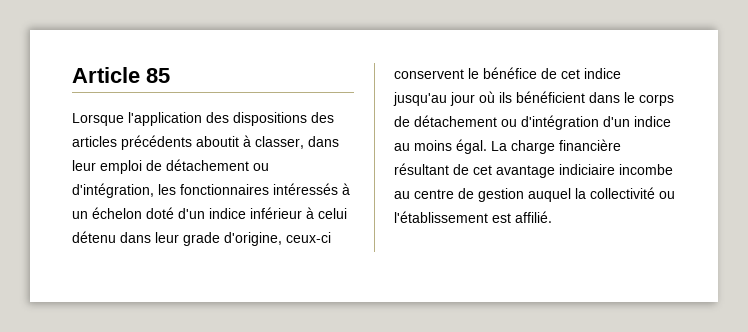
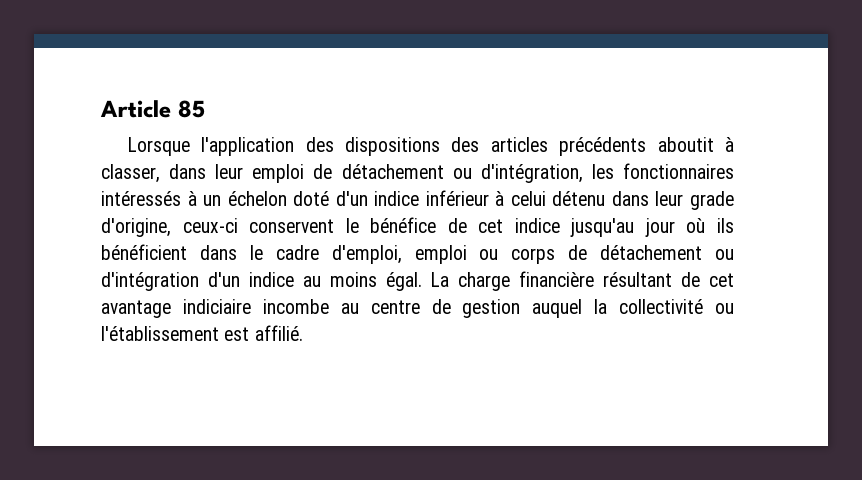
(635, 97) none -> [275,245,499,264] cadre d'emploi, emploi ou

